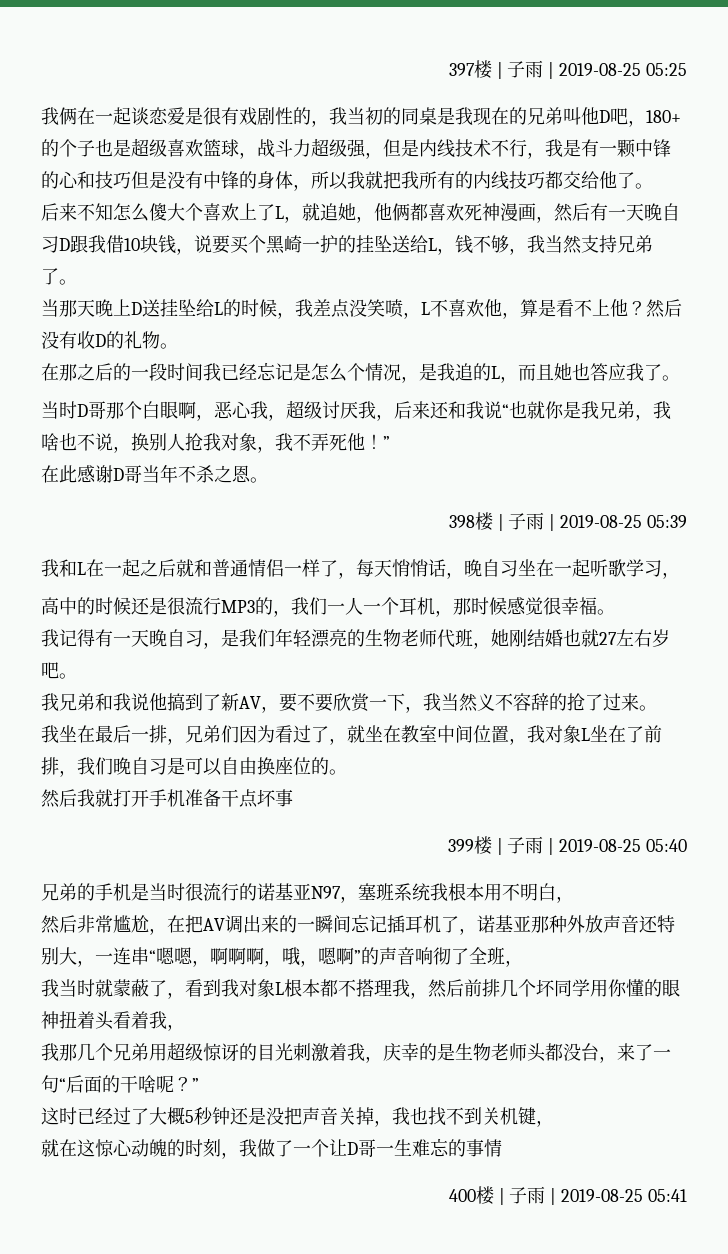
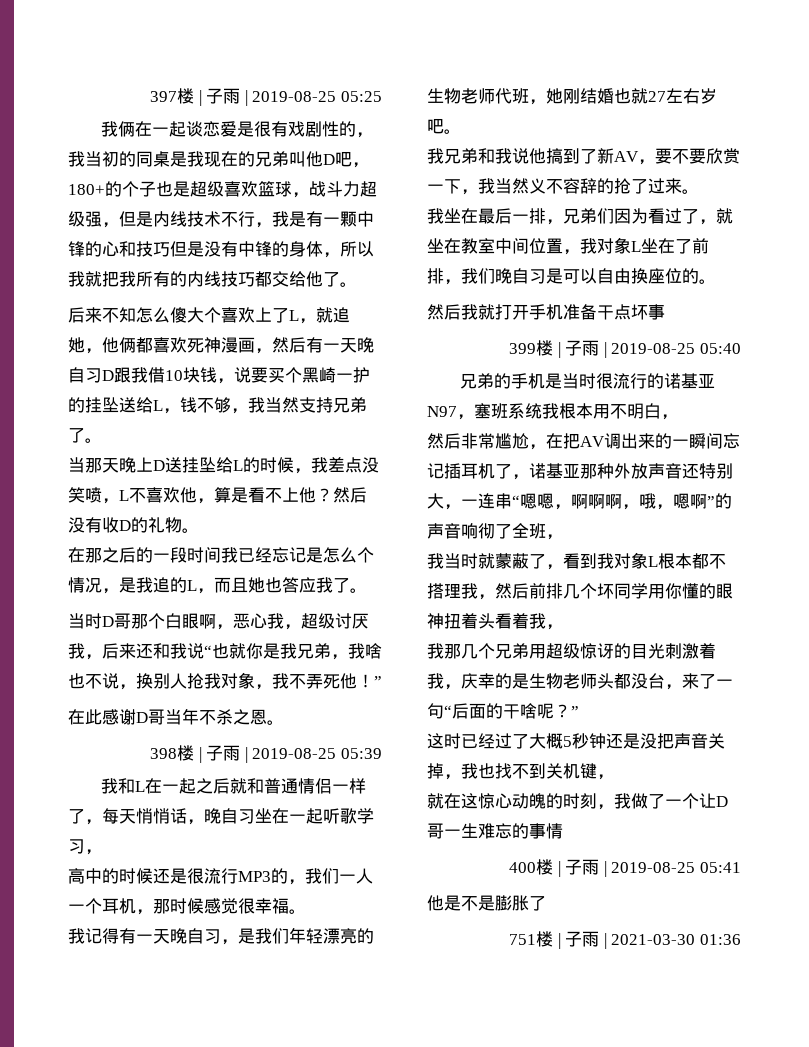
(687, 1195) none -> [427,895,546,911] [509,931,741,949] // 他是不是膨胀了 // 751楼 | 子雨 | 2021-03-30 01:36

